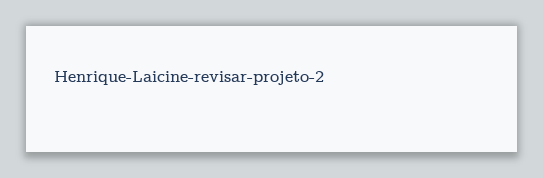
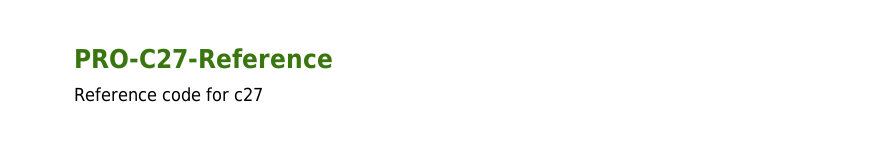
[54,71,324,85] Henrique-Laicine-revisar-projeto-2 -> [74,48,333,69] [74,87,263,102] PRO-C27-Reference // Reference code for c27

